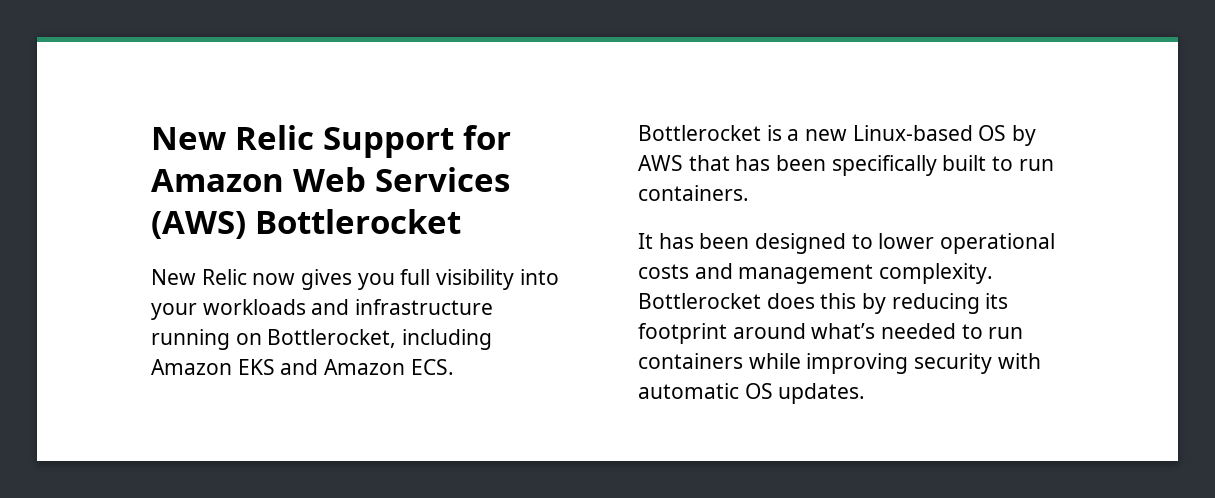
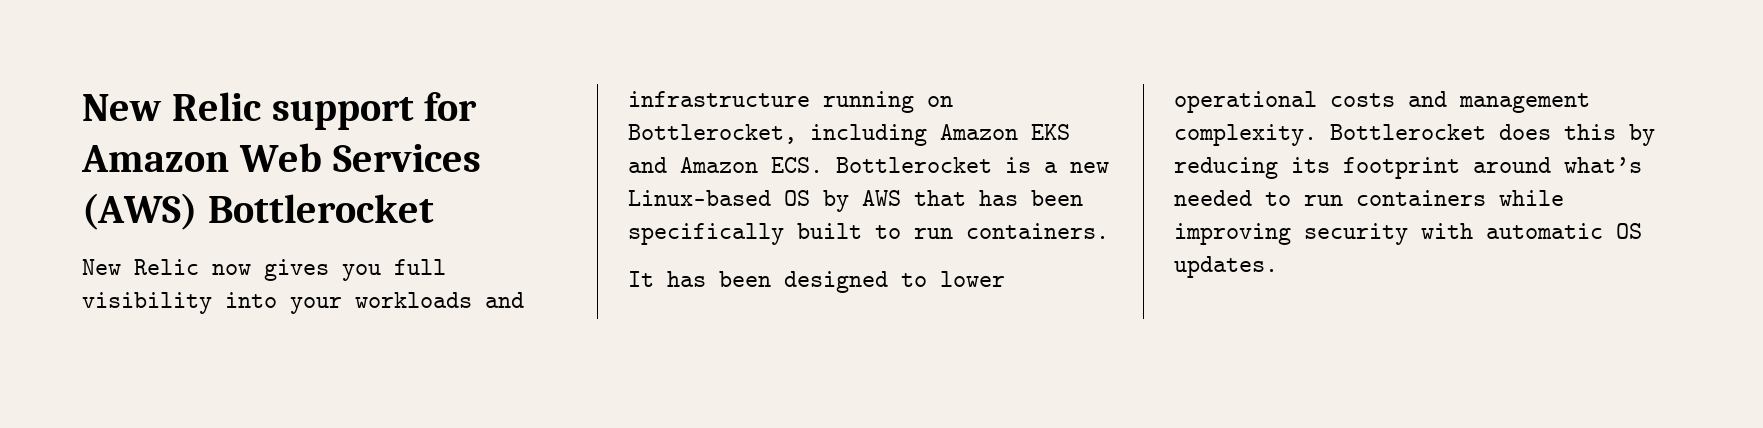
[151,125,454,158] New Relic Support -> [82,92,414,130] New Relic support

